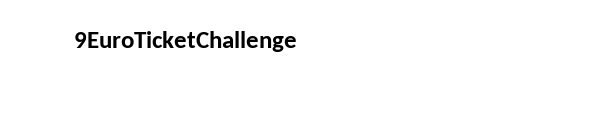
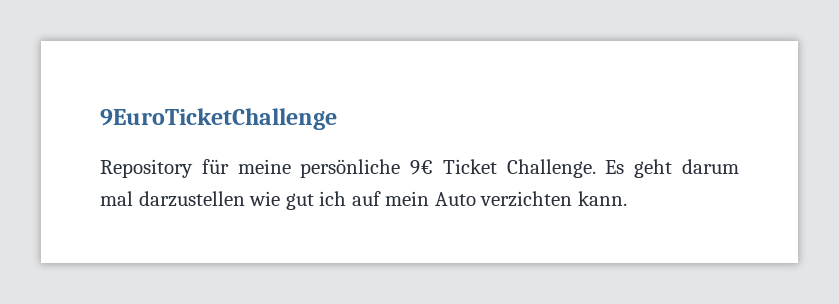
(297, 41) none -> [100,159,740,178] [100,191,627,210] // Repository für meine persönliche 9€ Ticket Challenge. Es geht darum mal darzustellen wie gut ich auf mein Auto verzichten kann.

